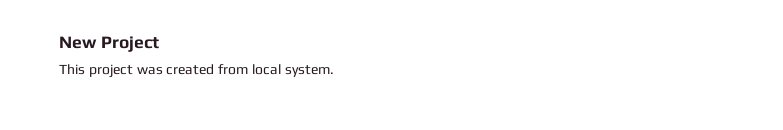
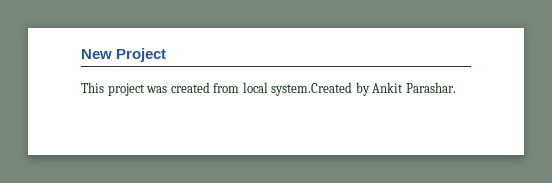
[284,65,334,77] system. -> [271,82,456,96] system.Created by Ankit Parashar.

